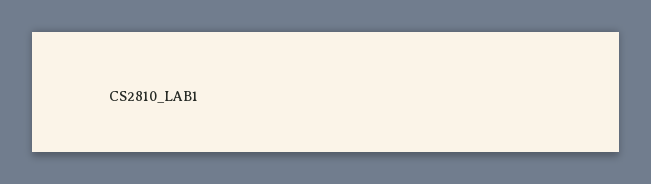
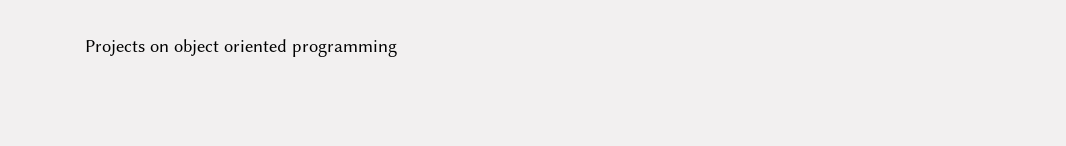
[109,91,198,103] CS2810_LAB1 -> [85,39,397,57] Projects on object oriented programming

